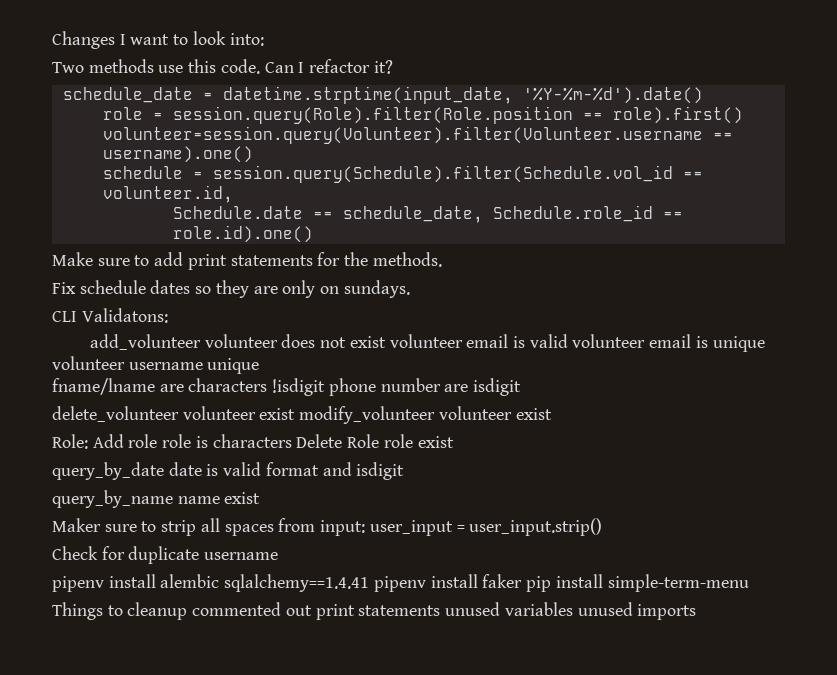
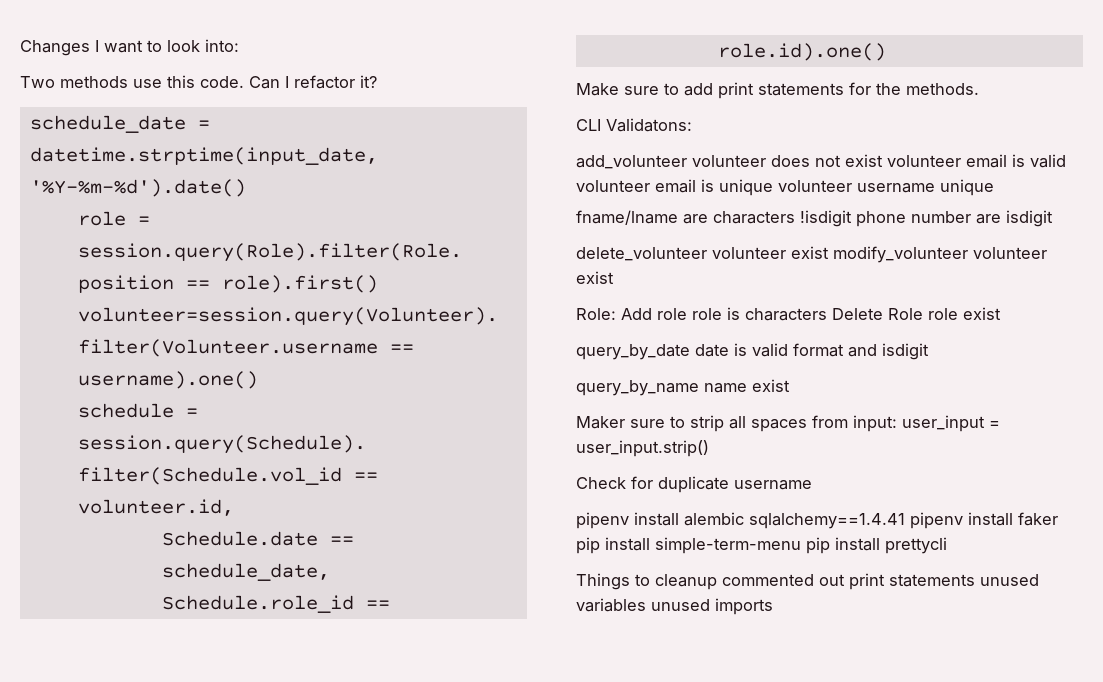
[52,280,410,298] // Fix schedule dates so they are only on sundays. -> (979, 89) none
(749, 583) none -> [806,537,947,554] pip install prettycli

